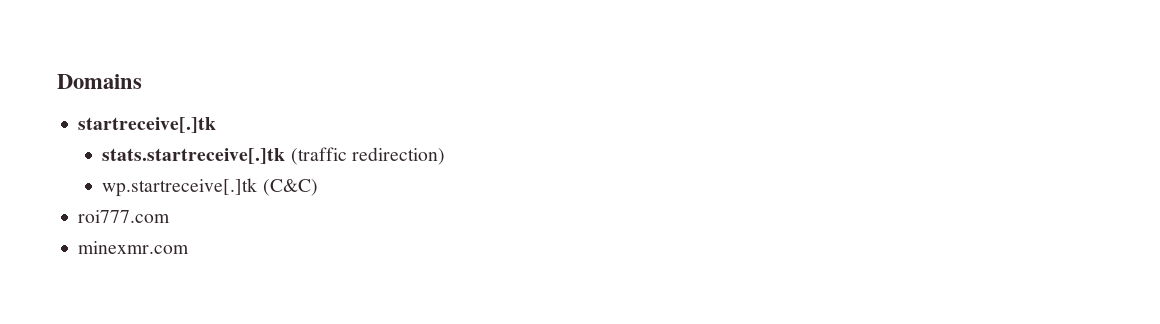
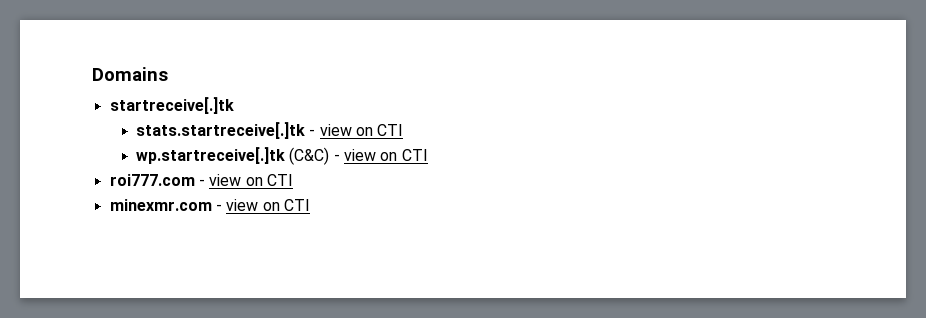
[290,147,445,165] [102,178,318,197] [78,210,171,223] [78,241,190,254] (traffic redirection) // wp.startreceive[.]tk (C&C) // roi777.com // minexmr.com -> [309,124,404,136] [136,147,428,165] [109,174,293,186] [109,199,310,211] - view on CTI // wp.startreceive[.]tk (C&C) - view on CTI // roi777.com - view on CTI // minexmr.com - view on CTI

